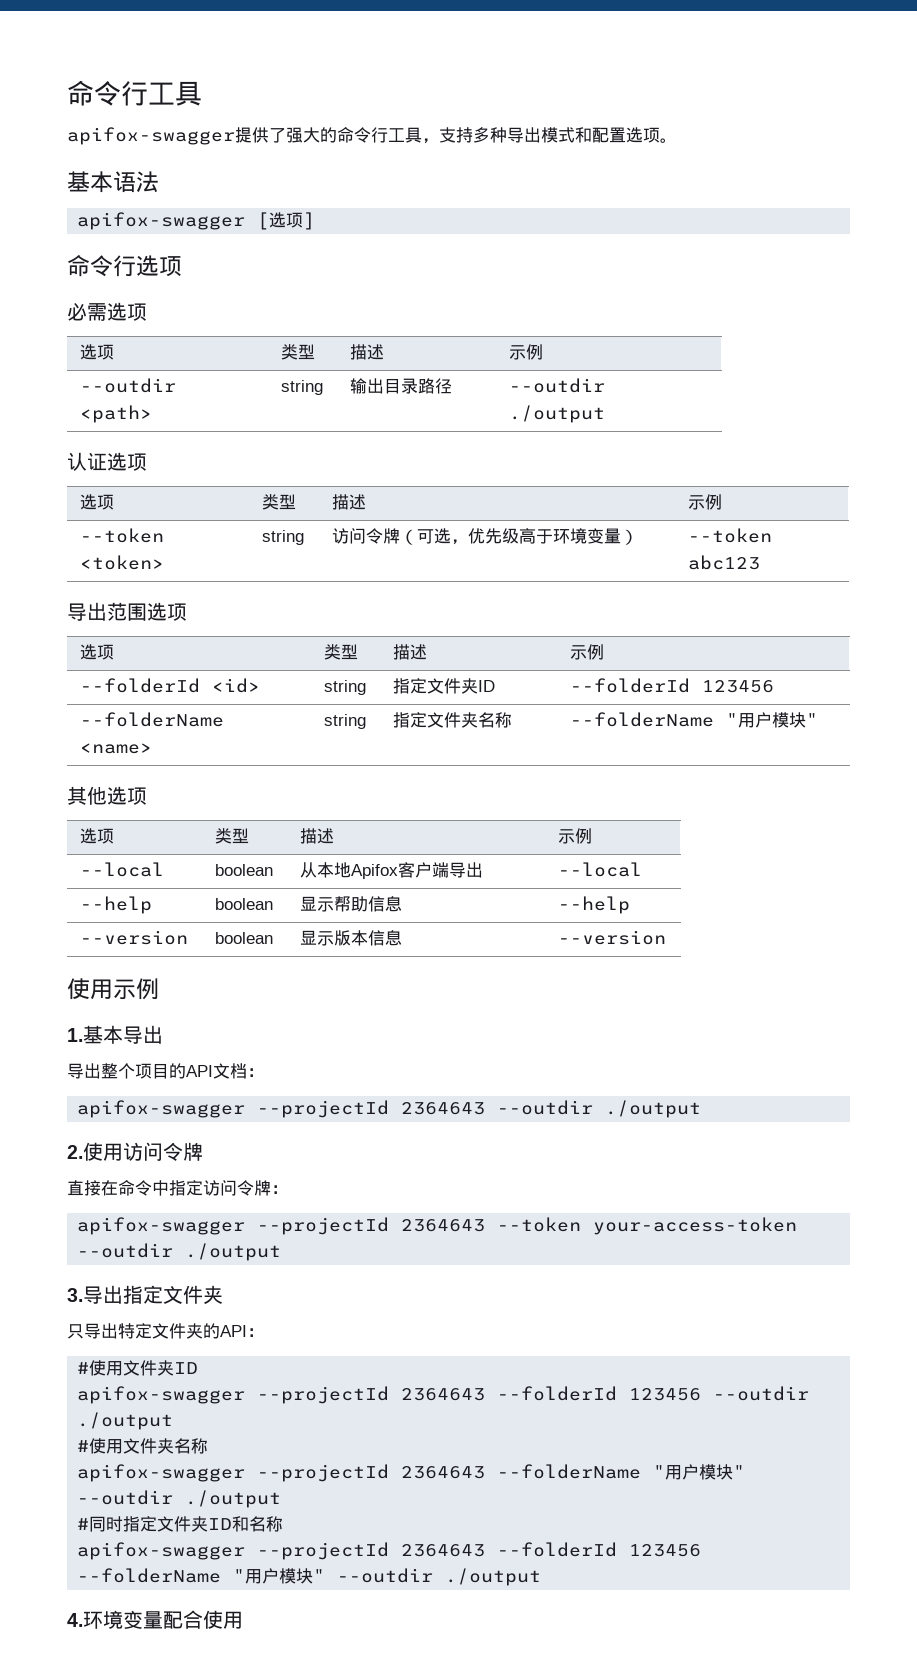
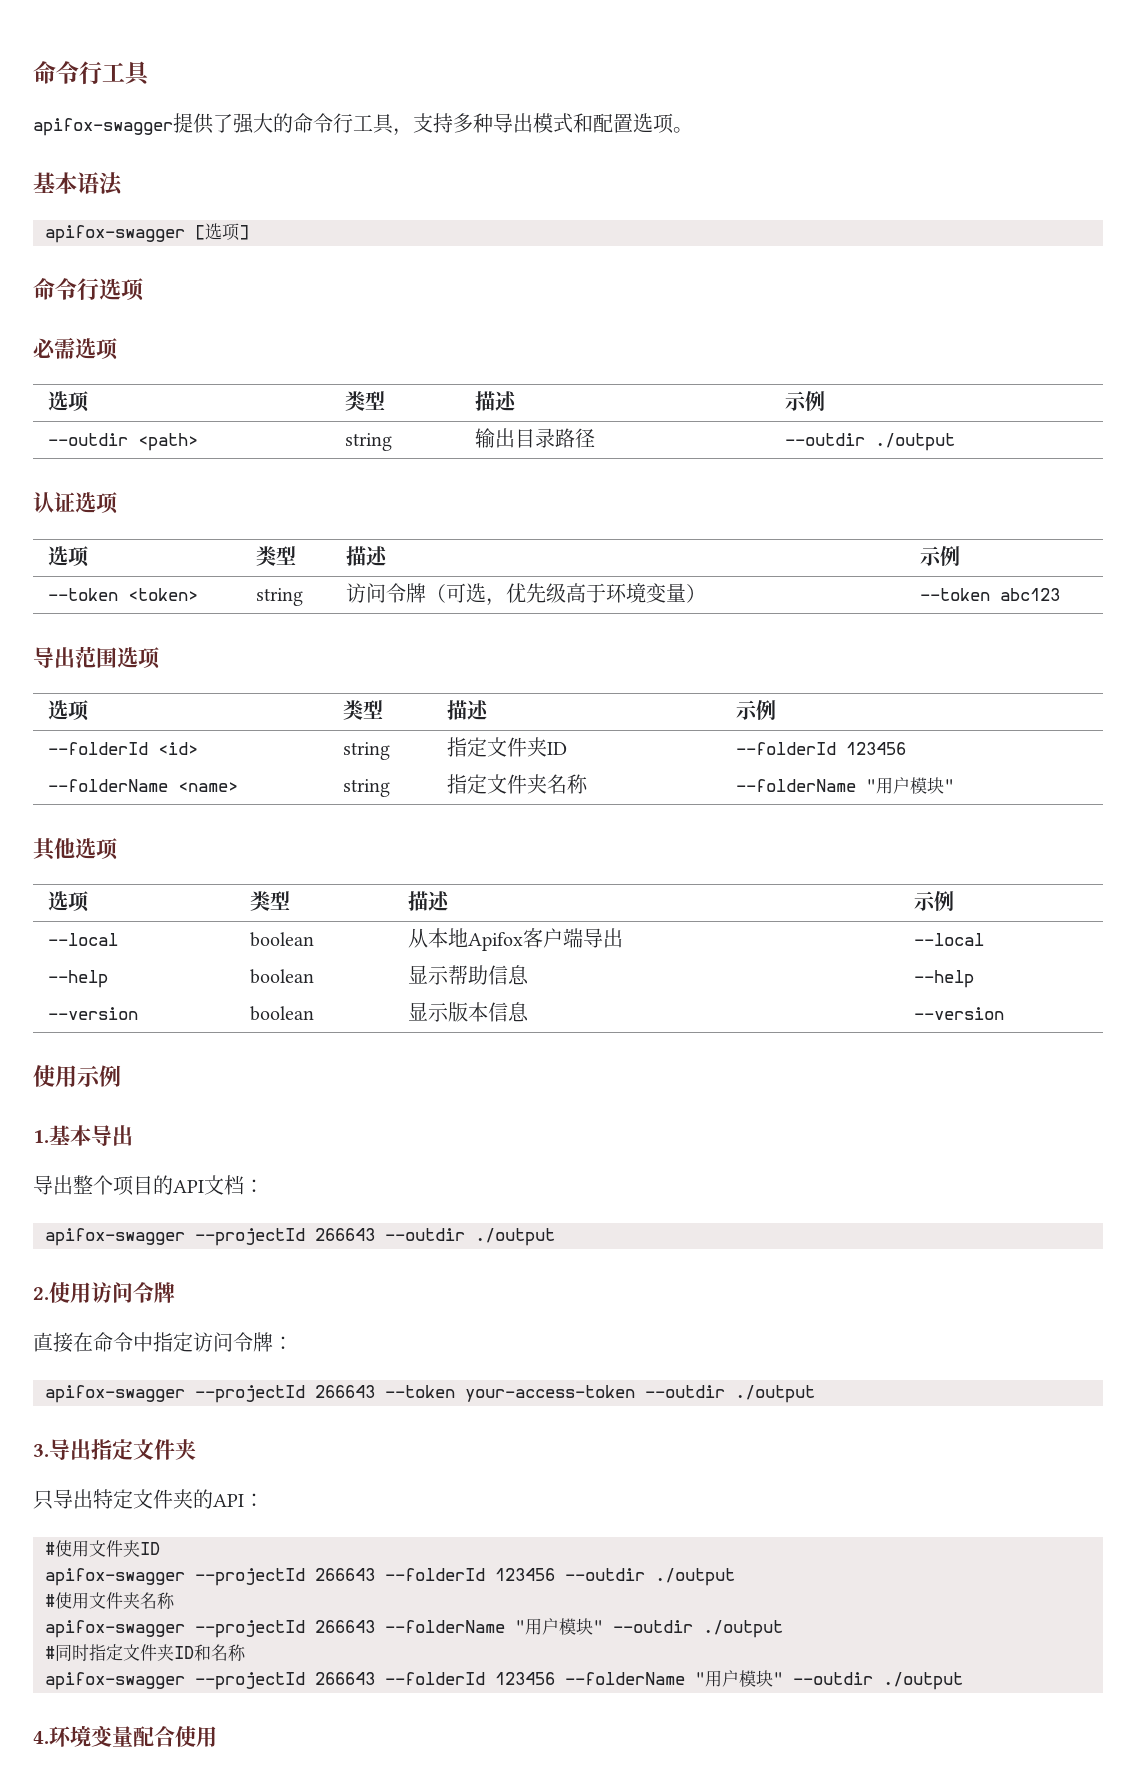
[401,1102,486,1115] 2364643 -> [315,1228,375,1241] 266643
[401,1219,486,1232] 2364643 -> [315,1385,375,1398] 266643
[401,1388,486,1401] 2364643 -> [315,1568,375,1581] 266643
[401,1466,486,1479] 2364643 -> [315,1620,375,1633] 266643
[401,1544,486,1557] 2364643 -> [315,1672,375,1685] 266643

